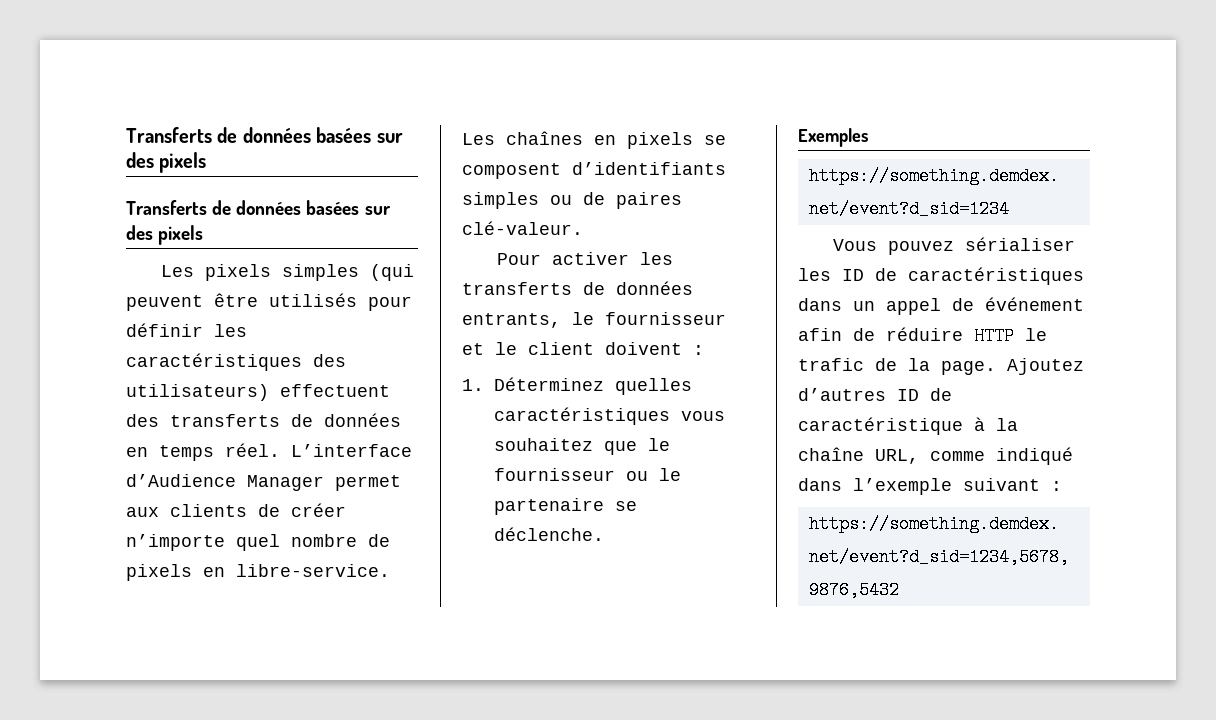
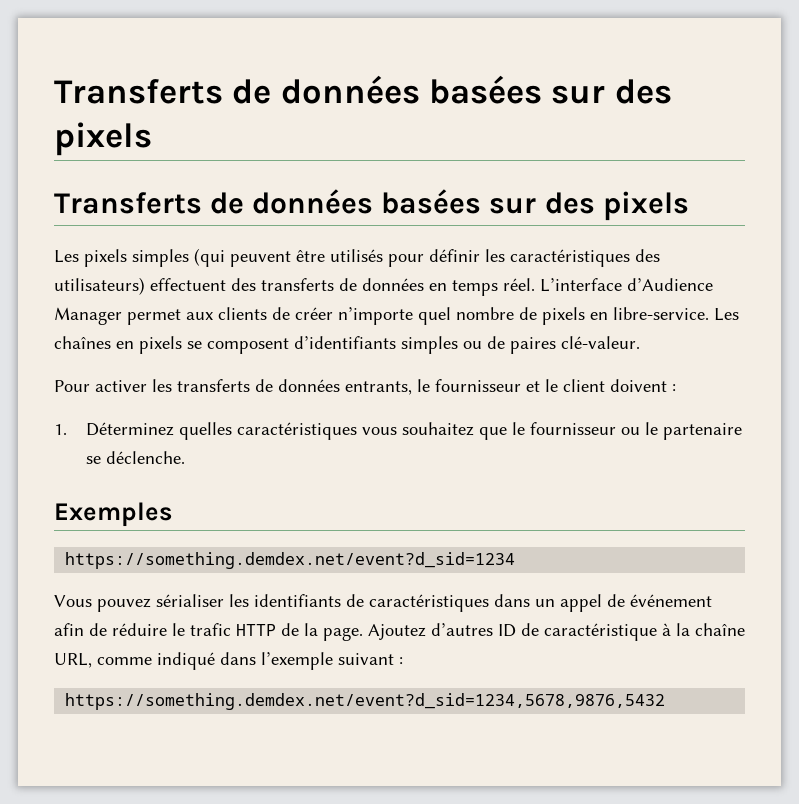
[842,269,864,281] ID -> [254,594,341,607] identifiants
[974,327,1014,345] HTTP -> (167, 629) none
(864, 364) none -> [236,624,276,636] HTTP

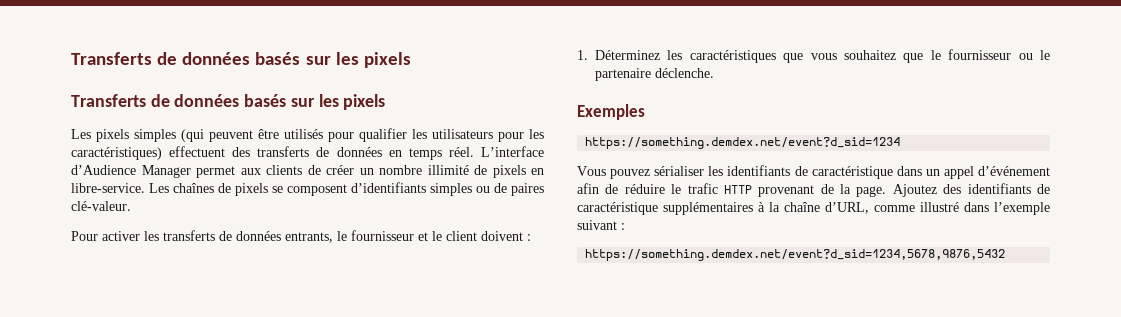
[54,75,672,104] Transferts de données basées sur des -> [71,52,359,65] Transferts de données basés sur les
[381,189,595,214] basées sur des -> [244,94,339,107] basés sur les
[429,249,660,267] [54,277,145,295] définir les caractéristiques des utilisateurs) -> [359,128,544,142] [71,147,162,160] qualifier les utilisateurs pour les caractéristiques)
[338,307,514,325] n’importe quel nombre -> [359,165,469,175] un nombre illimité
[116,341,134,349] en -> [218,183,231,193] de
[179,422,358,440] quelles caractéristiques -> [667,50,804,63] les caractéristiques que
[86,456,102,464] se -> (651, 74) none
[369,594,489,612] caractéristiques -> [811,166,893,179] caractéristique
[607,594,712,607] de événement -> [978,166,1050,176] d’événement
(276, 630) none -> [758,185,815,197] provenant
[431,623,657,641] d’autres ID de caractéristique -> [943,183,1050,194] [577,202,753,215] des identifiants de caractéristique supplémentaires
[54,652,215,670] URL, comme indiqué -> [825,202,959,214] d’URL, comme illustré

